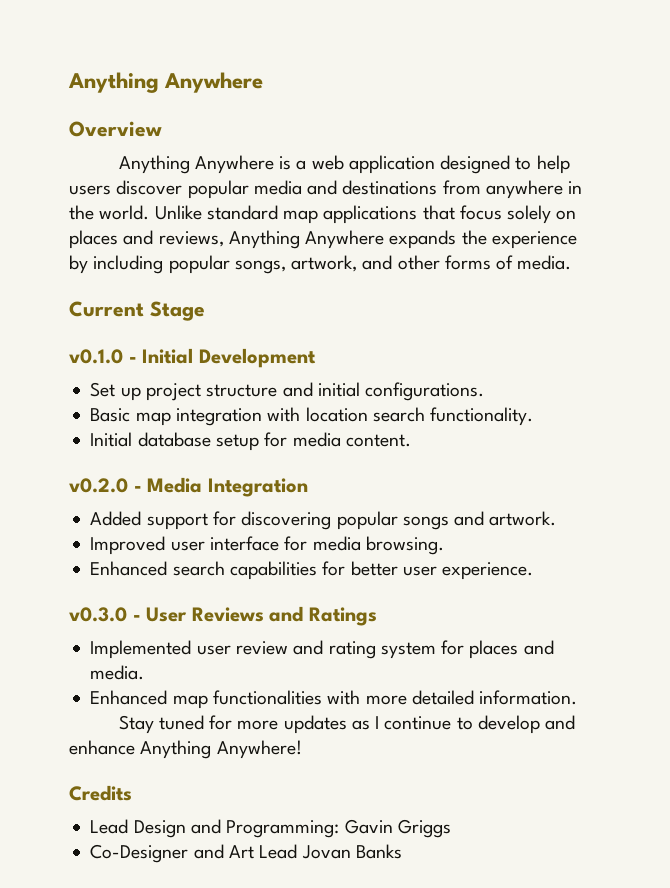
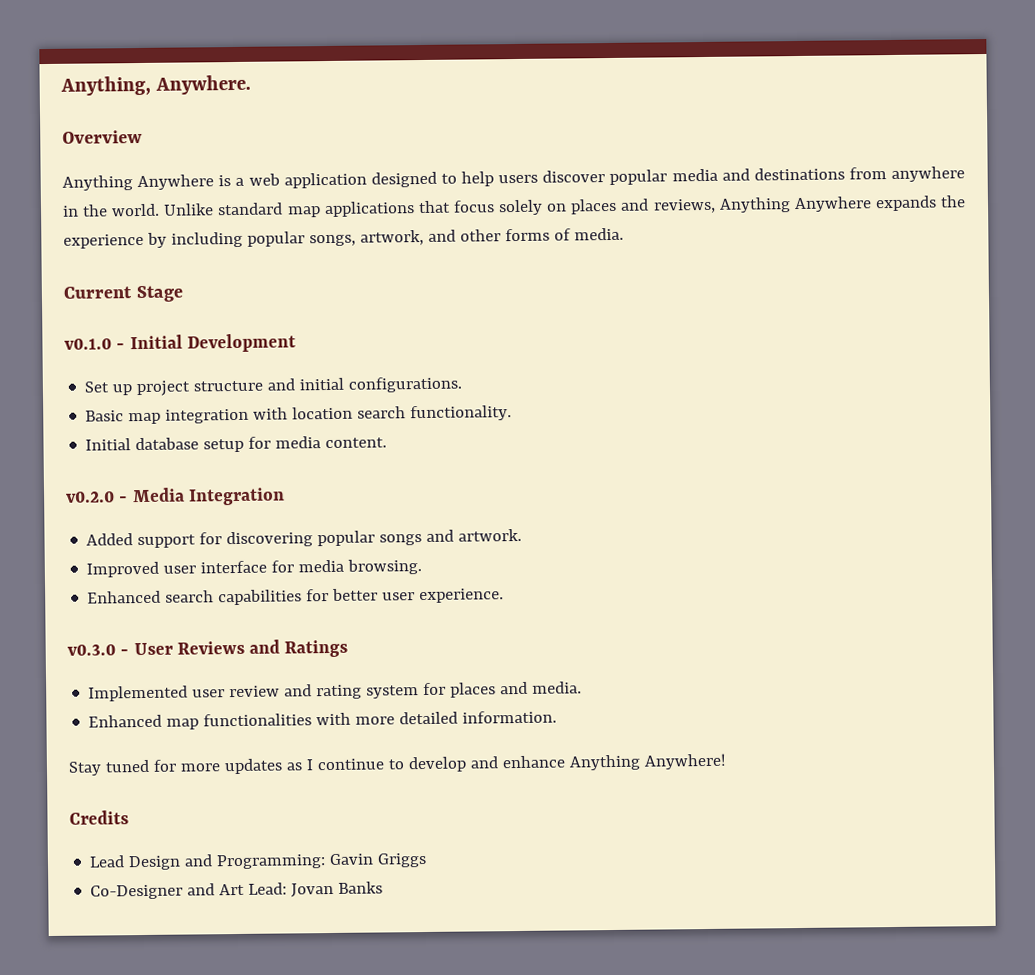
[68,72,264,93] Anything Anywhere -> [60,74,251,96] Anything, Anywhere.
[259,844,298,859] Lead -> [248,882,288,895] Lead:

